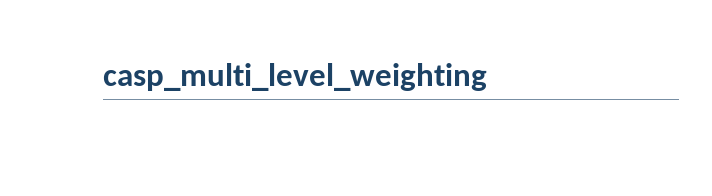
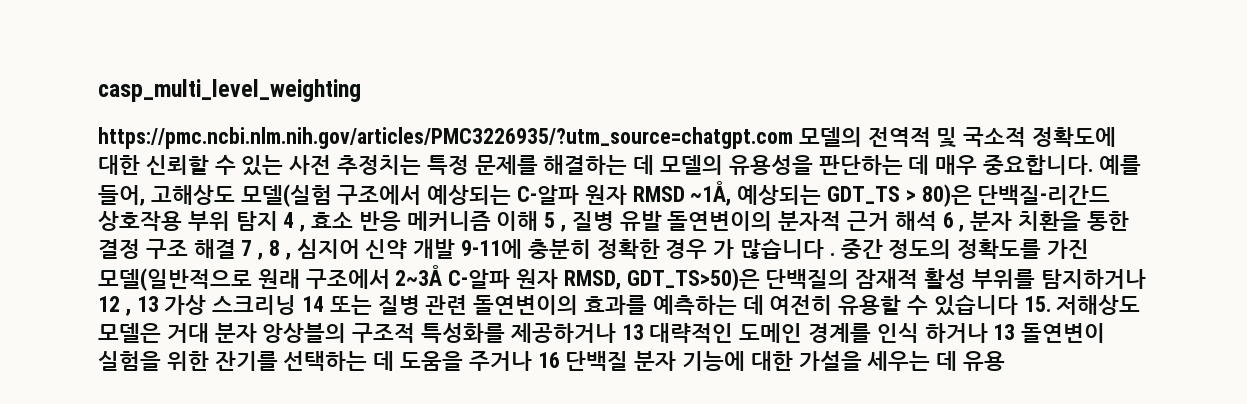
(487, 77) none -> [98,127,1117,149] [98,155,1141,176] [98,181,1111,207] [98,211,1129,232] [98,239,1090,260] [98,265,1146,291] [98,295,1141,316] [98,323,1106,343] [98,351,1006,371] // https://pmc.ncbi.nlm.nih.gov/articles/PMC3226935/?utm_source=chatgpt.com 모델의 전역적 및 국소적 정확도에 대한 신뢰할 수 있는 사전 추정치는 특정 문제를 해결하는 데 모델의 유용성을 판단하는 데 매우 중요합니다. 예를 들어, 고해상도 모델(실험 구조에서 예상되는 C-알파 원자 RMSD ~1Å, 예상되는 GDT_TS > 80)은 단백질-리간드 상호작용 부위 탐지 4 , 효소 반응 메커니즘 이해 5 , 질병 유발 돌연변이의 분자적 근거 해석 6 , 분자 치환을 통한 결정 구조 해결 7 , 8 , 심지어 신약 개발 9-11에 충분히 정확한 경우 가 많습니다 . 중간 정도의 정확도를 가진 모델(일반적으로 원래 구조에서 2~3Å C-알파 원자 RMSD, GDT_TS>50)은 단백질의 잠재적 활성 부위를 탐지하거나 12 , 13 가상 스크리닝 14 또는 질병 관련 돌연변이의 효과를 예측하는 데 여전히 유용할 수 있습니다 15. 저해상도 모델은 거대 분자 앙상블의 구조적 특성화를 제공하거나 13 대략적인 도메인 경계를 인식 하거나 13 돌연변이 실험을 위한 잔기를 선택하는 데 도움을 주거나 16 단백질 분자 기능에 대한 가설을 세우는 데 유용

